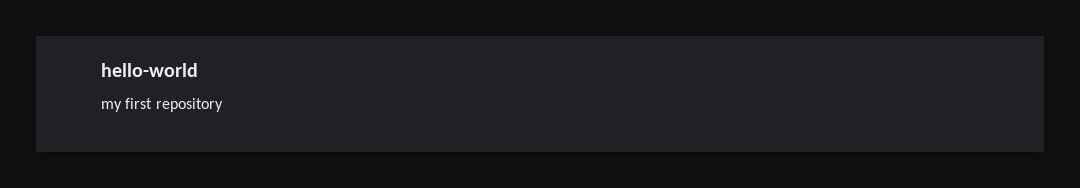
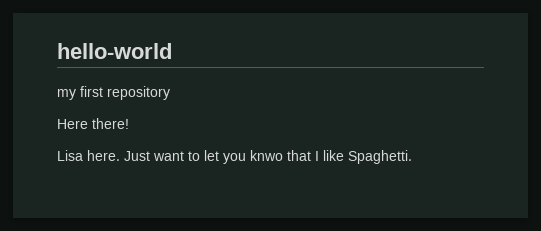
(223, 105) none -> [57,118,129,129] [57,150,412,164] // Here there! // Lisa here. Just want to let you knwo that I like Spaghetti.

